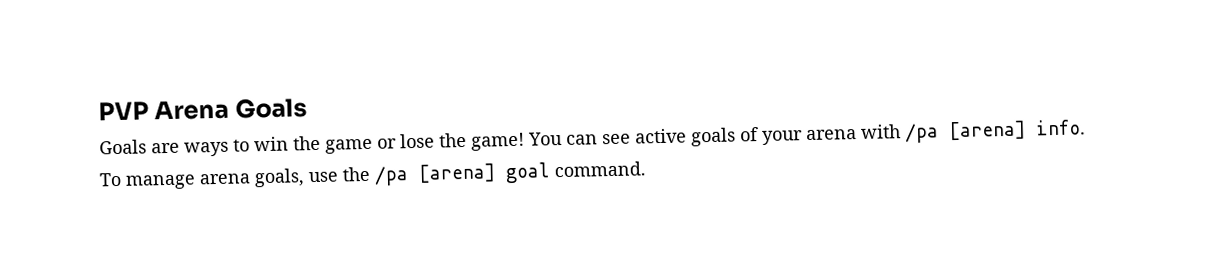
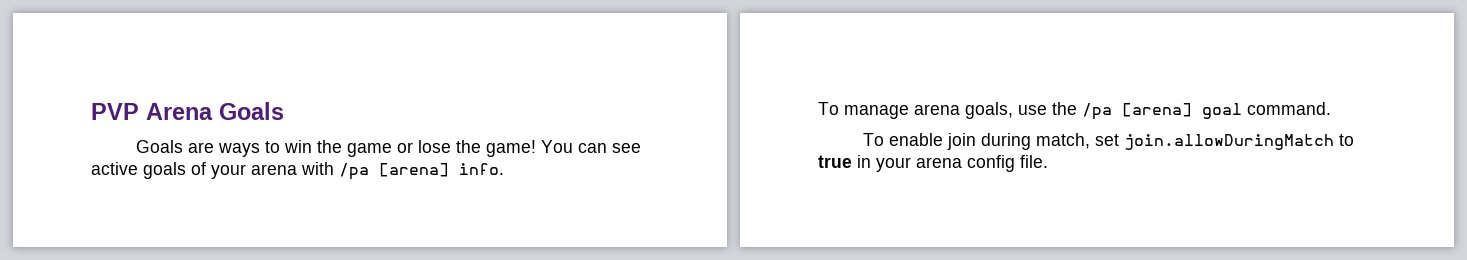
(646, 169) none -> [863,133,1355,150] [818,155,1048,172] // To enable join during match, set join.allowDuringMatch to true in your arena config file.

